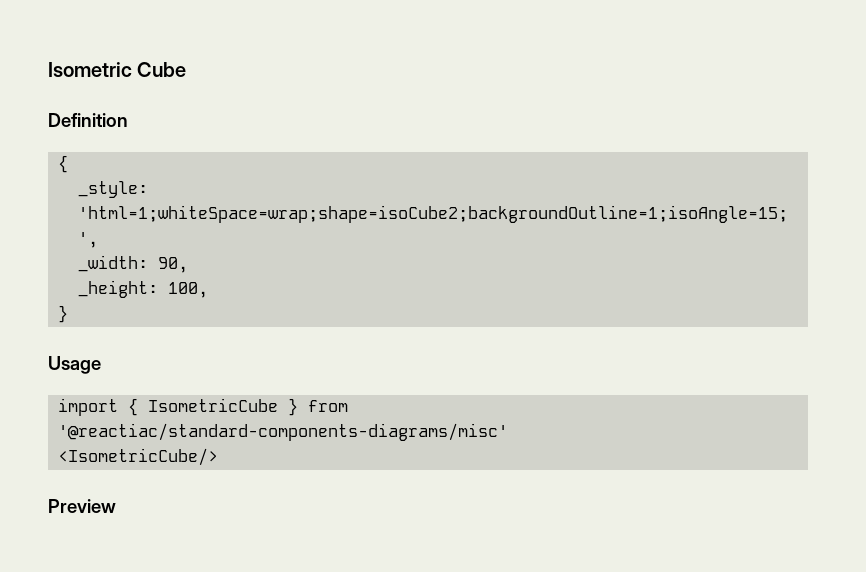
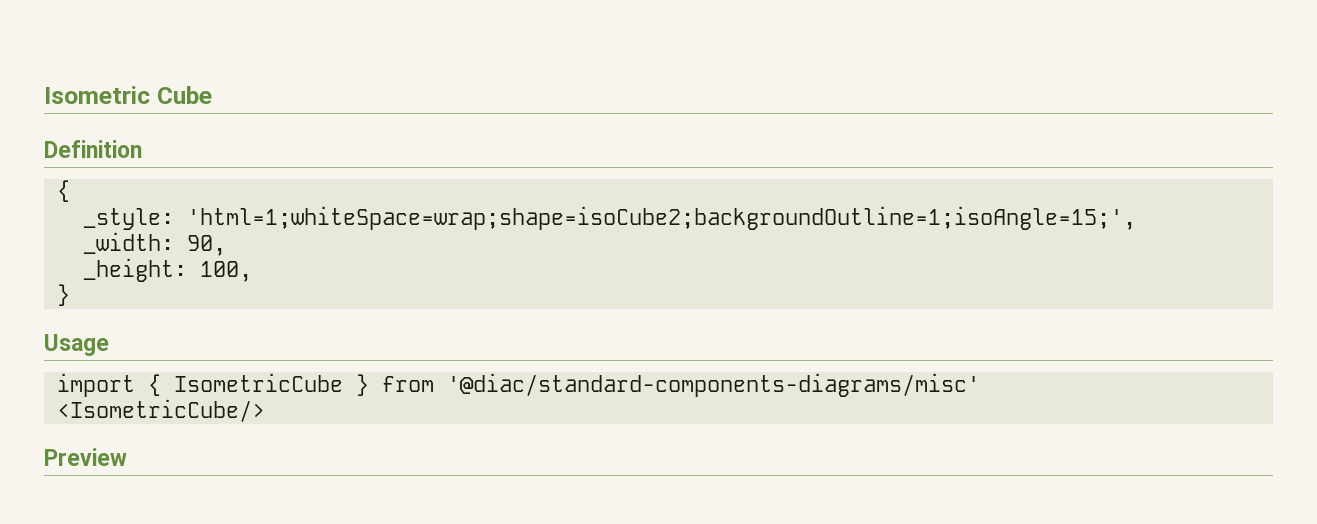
[57,423,508,441] '@reactiac/standard-components-diagrams/misc' -> [446,373,980,397] '@diac/standard-components-diagrams/misc'

